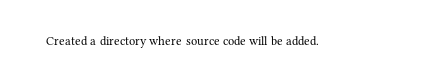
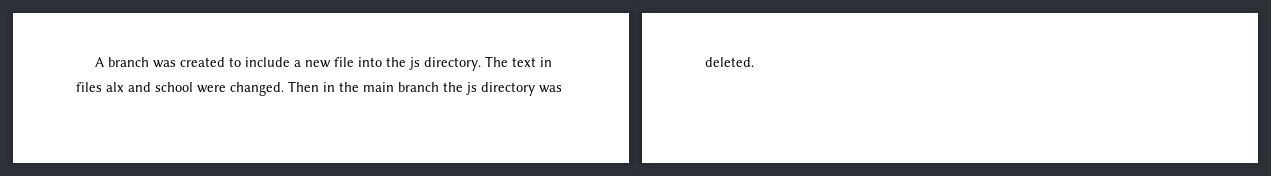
[46,36,319,48] Created a directory where source code will be added. -> [95,56,553,71] [76,81,562,96] [705,57,754,67] A branch was created to include a new file into the js directory. The text in files alx and school were changed. Then in the main branch the js directory was deleted.

